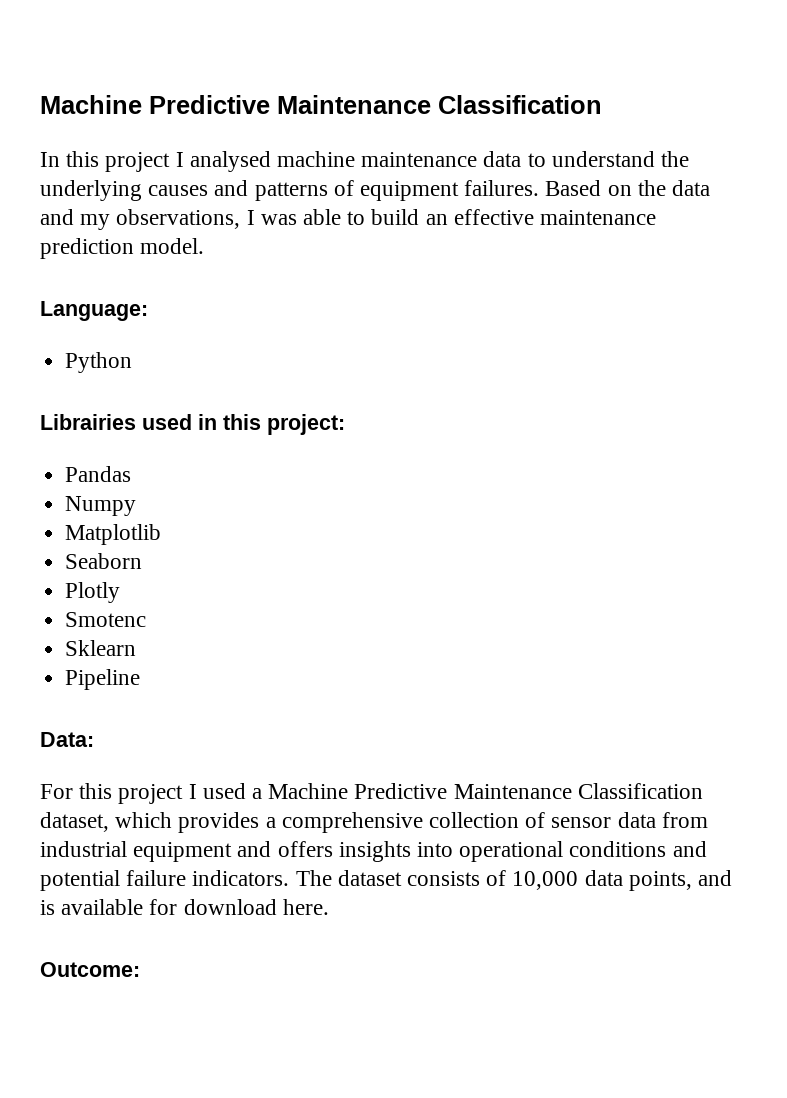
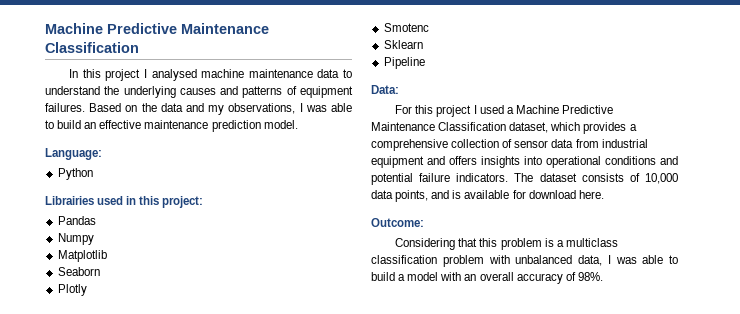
(140, 969) none -> [395,238,618,250] [371,255,678,267] [371,272,603,284] // Considering that this problem is a multiclass classification problem with unbalanced data, I was able to build a model with an overall accuracy of 98%.

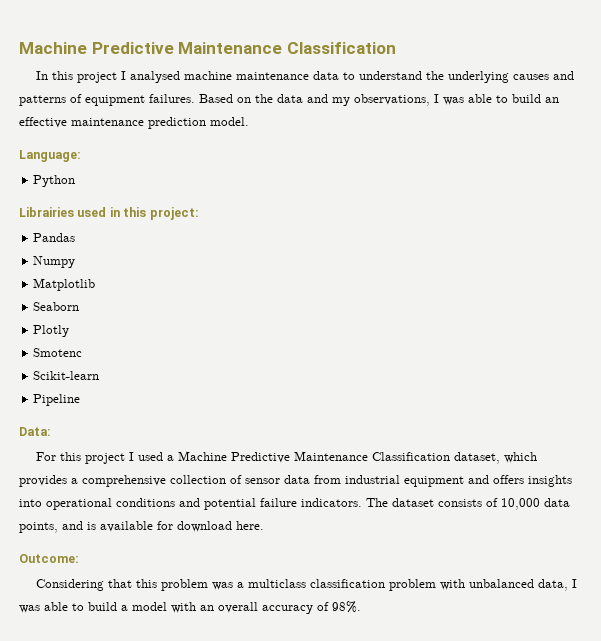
[383,40,423,49] Sklearn -> [33,371,100,380] Scikit-learn
[544,238,554,247] is -> [212,582,234,590] was

